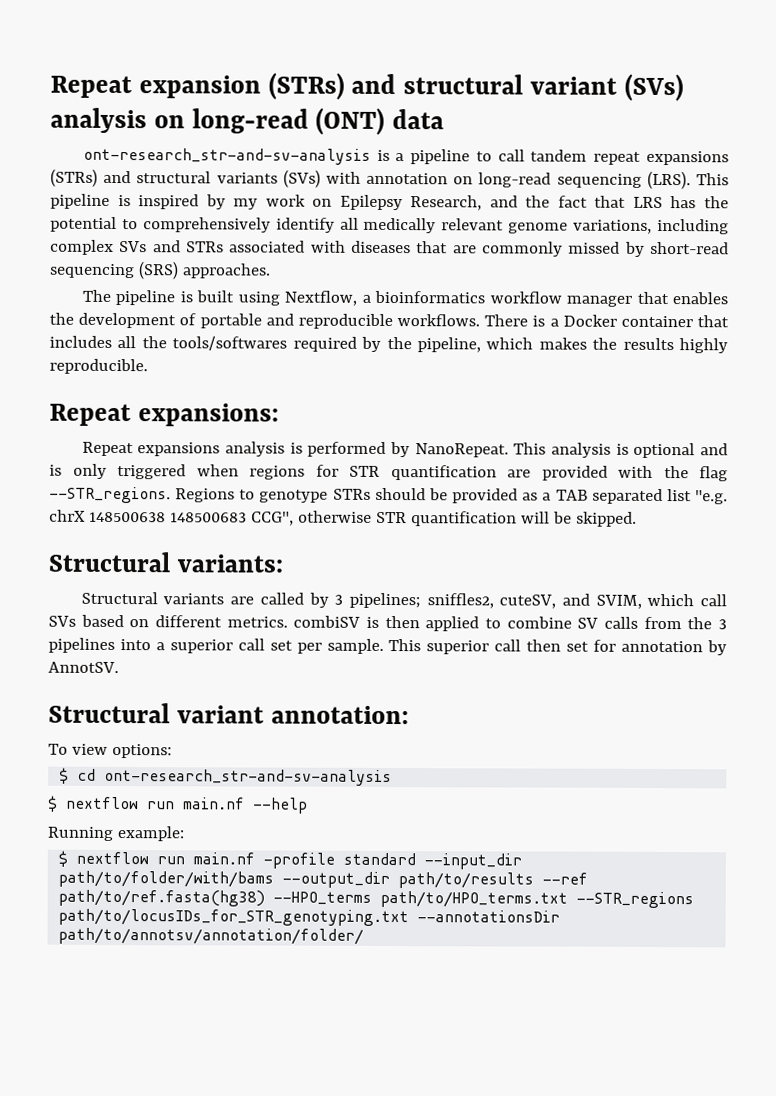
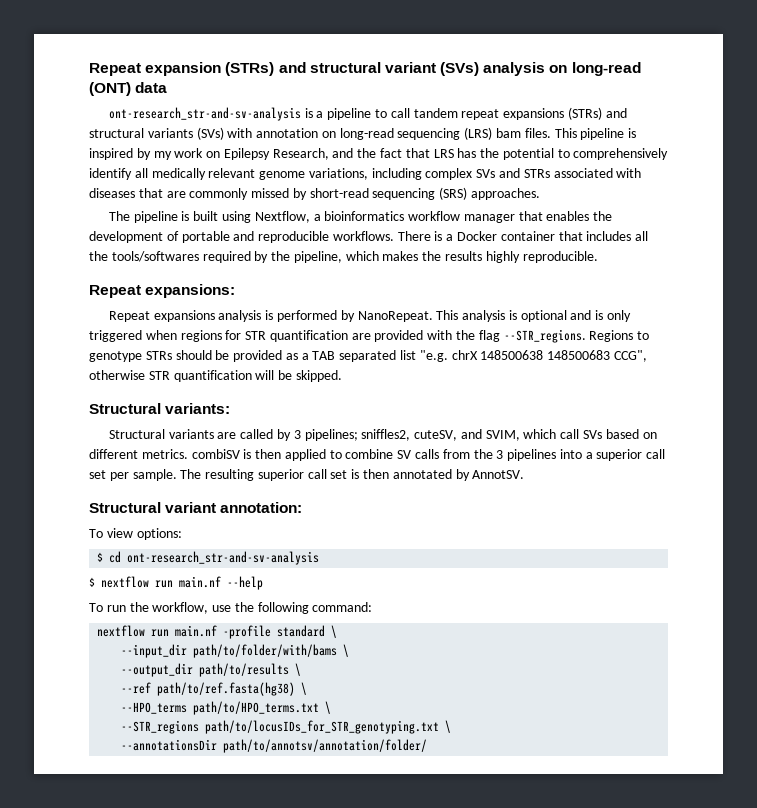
[646,170,691,190] (LRS). -> [464,127,551,140] (LRS) bam files.
[388,639,704,655] This superior call then set for annotation -> [180,469,452,481] The resulting superior call set is then annotated
[47,826,184,842] [58,850,69,867] Running example: // $ -> [89,602,373,614] To run the workflow, use the following command: //
(417, 859) none -> [331,625,338,638] \ //
(275, 879) none -> [343,644,350,657] \ //
(535, 880) none -> [295,663,302,676] \ //
(266, 898) none -> [301,682,308,695] \ //
(569, 899) none -> [325,701,332,714] \ //
(410, 917) none -> [445,720,452,733] \ //

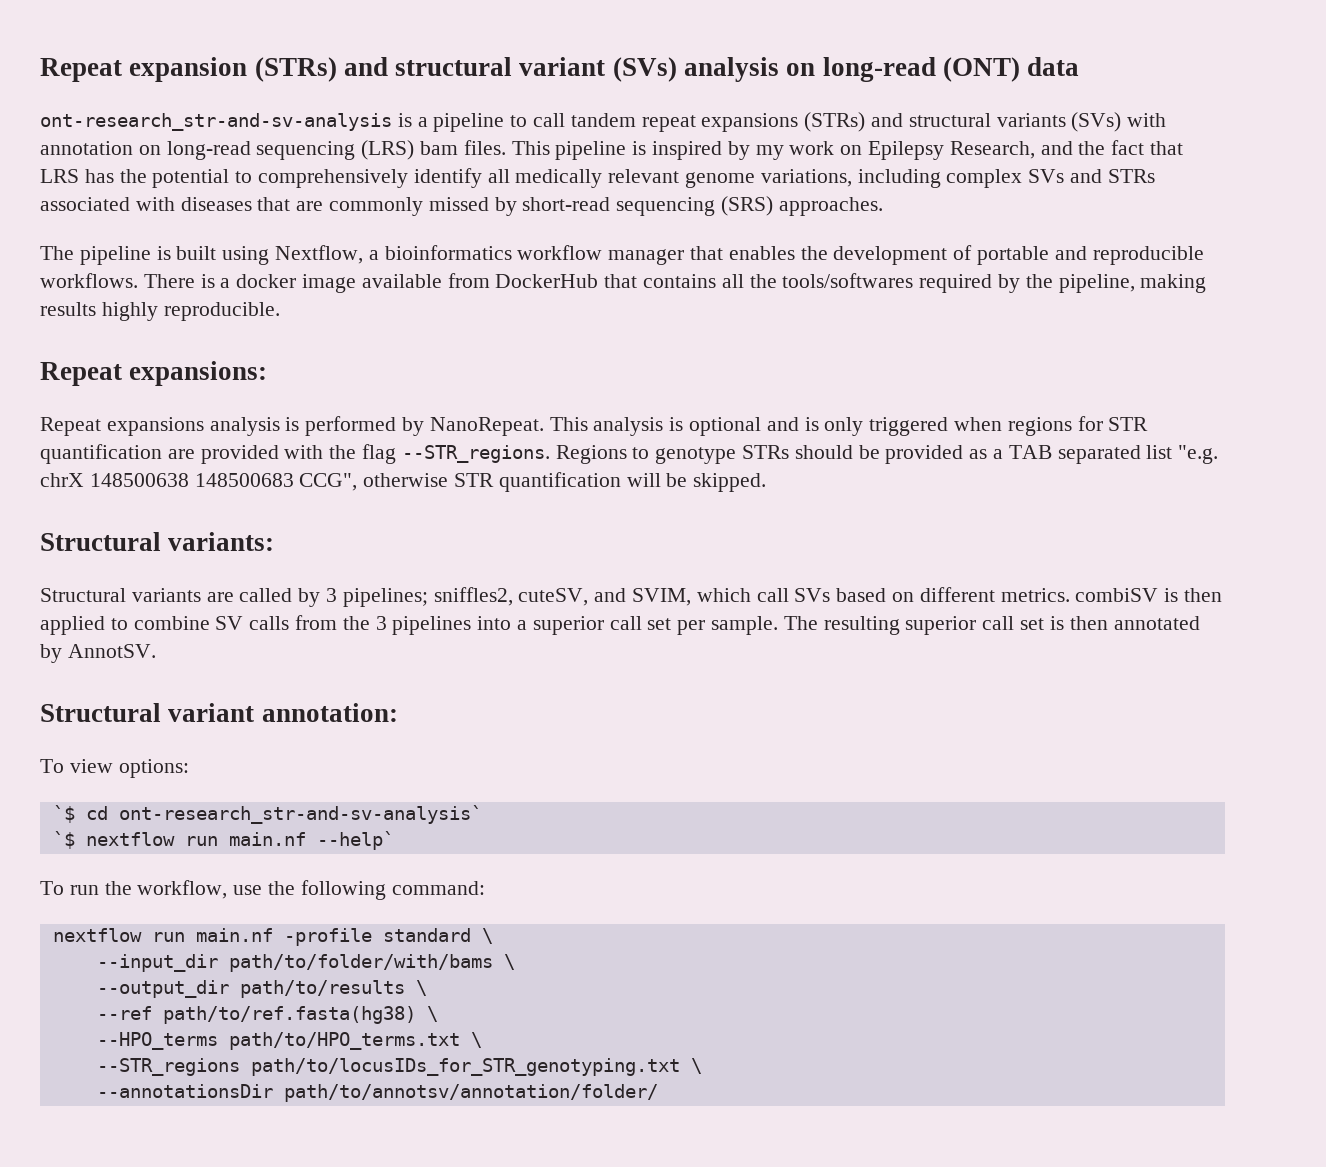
[457,231,632,241] Docker container that includes -> [236,273,717,293] docker image available from DockerHub that contains
[345,251,442,261] which makes the -> [1140,274,1207,293] making
[97,551,320,565] [89,576,263,590] $ cd ont-research_str-and-sv-analysis // $ nextflow run main.nf --help -> [52,805,482,824] [52,831,394,850] `$ cd ont-research_str-and-sv-analysis` // `$ nextflow run main.nf --help`

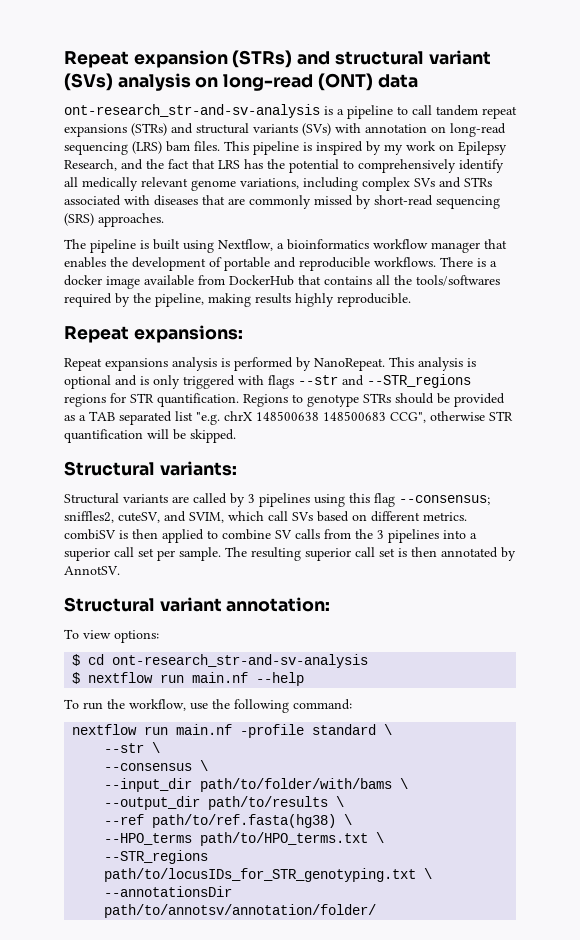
[954,416,1149,436] [40,444,550,464] when regions for STR quantification are provided with the flag --STR_regions. -> [238,374,471,389] [64,393,239,407] with flags --str and --STR_regions regions for STR quantification.
[342,588,428,607] pipelines; -> [259,493,490,507] pipelines using this flag --consensus;
[52,805,482,824] [52,831,394,850] `$ cd ont-research_str-and-sv-analysis` // `$ nextflow run main.nf --help` -> [72,654,369,668] [72,672,305,686] $ cd ont-research_str-and-sv-analysis // $ nextflow run main.nf --help
(493, 936) none -> [104,742,161,753] [104,760,209,771] // --str \ // --consensus \

